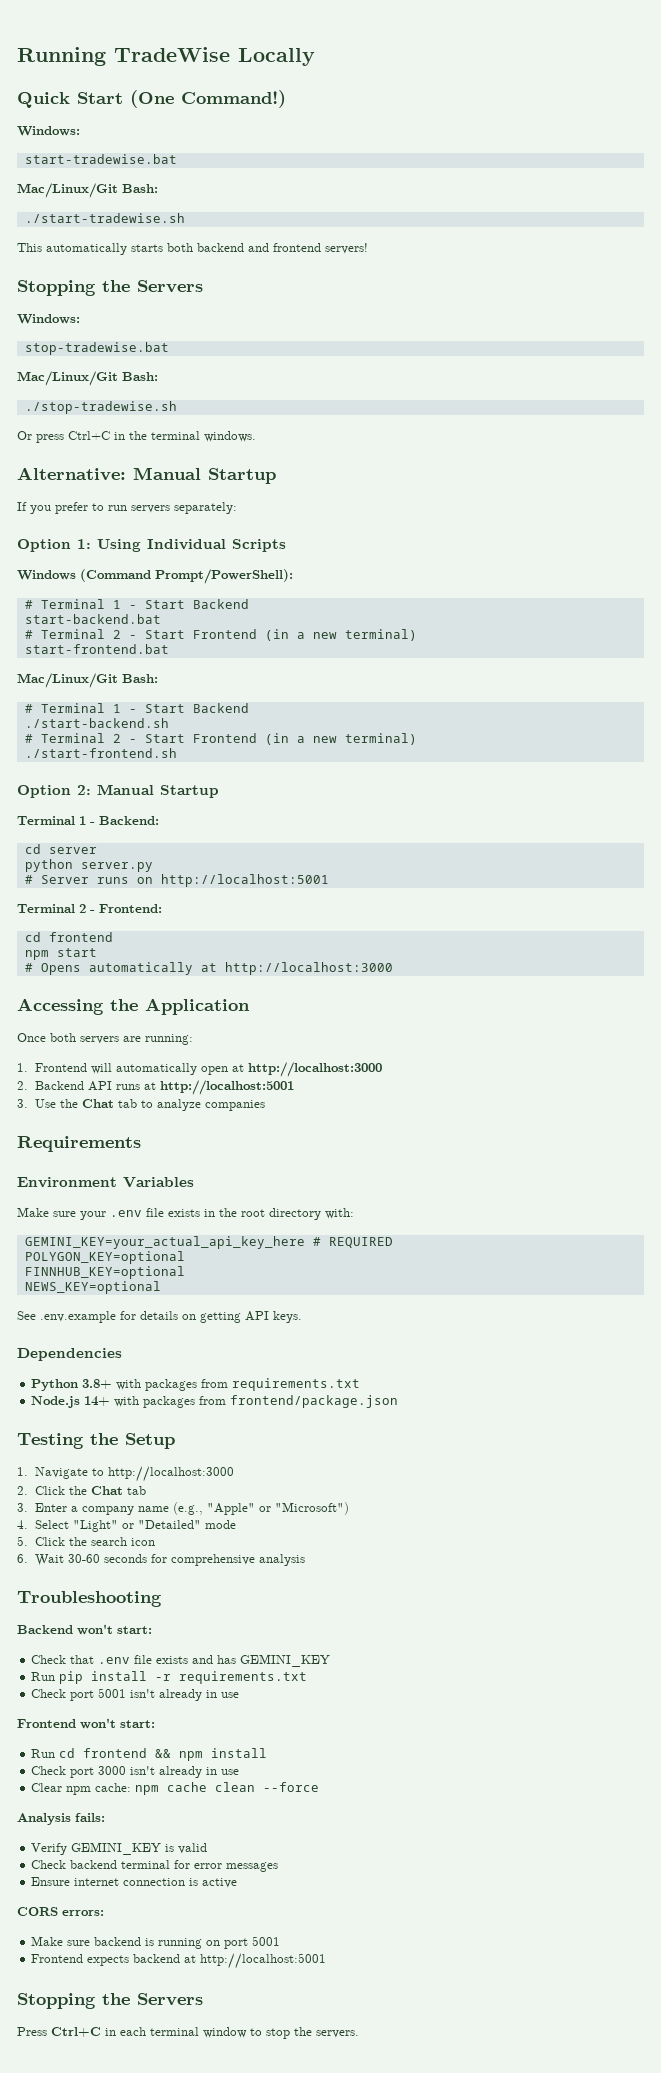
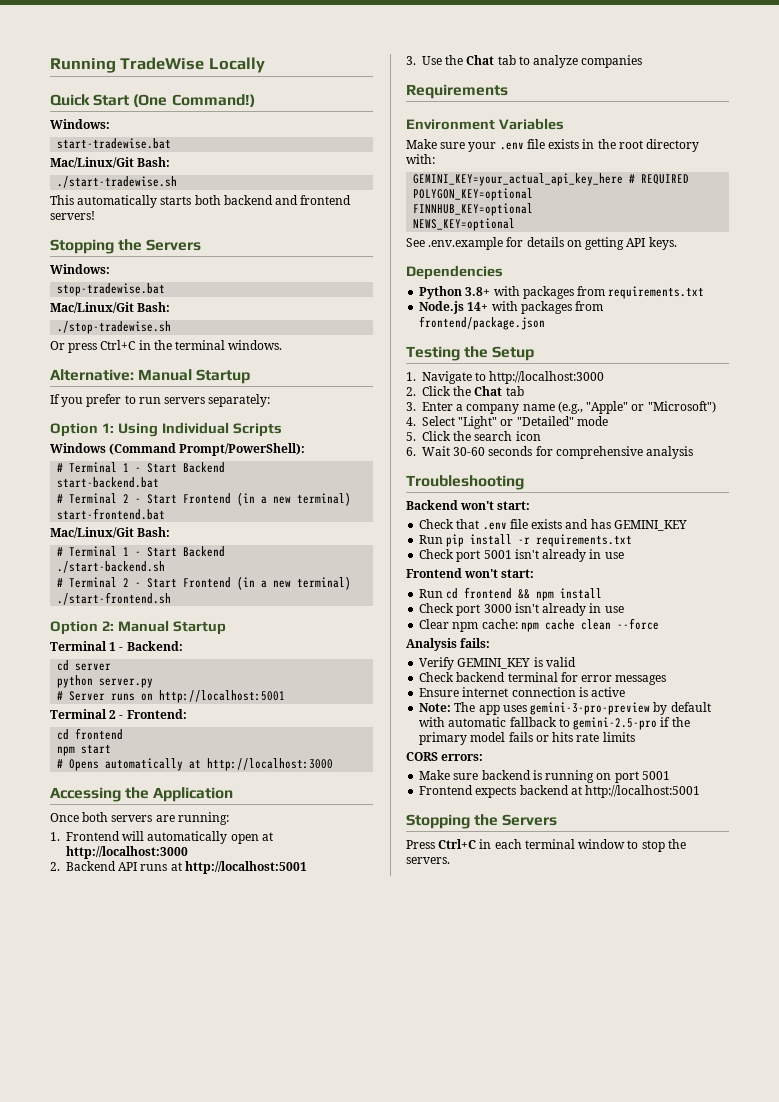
(238, 1883) none -> [419,702,711,715] [419,717,690,730] [419,732,635,745] // Note: The app uses gemini-3-pro-preview by default with automatic fallback to gemini-2.5-pro if the primary model fails or hits rate limits

